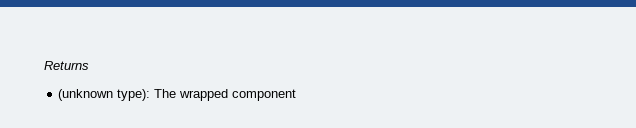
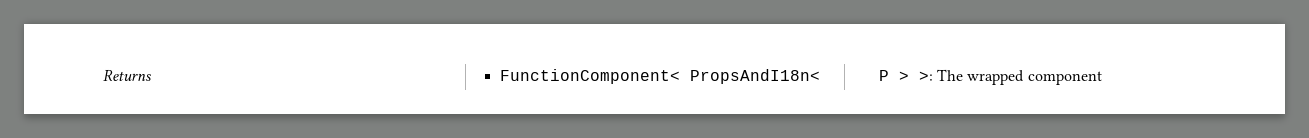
[58,89,151,101] (unknown type): -> [499,69,933,84] FunctionComponent< PropsAndI18n< P > >:

